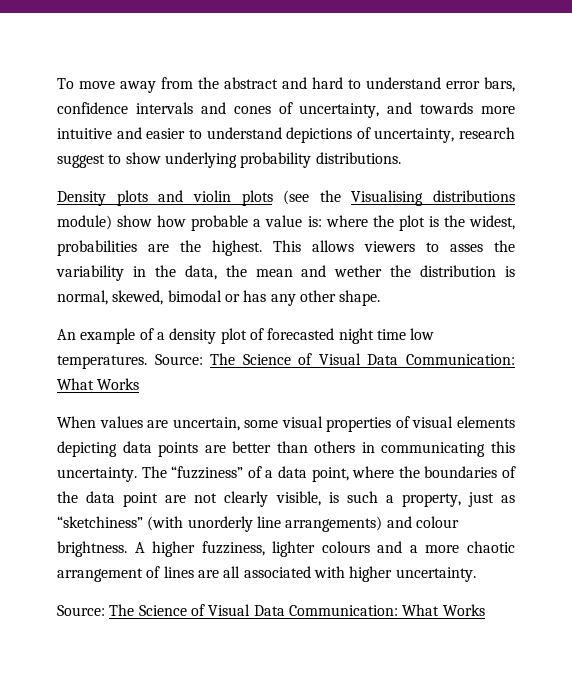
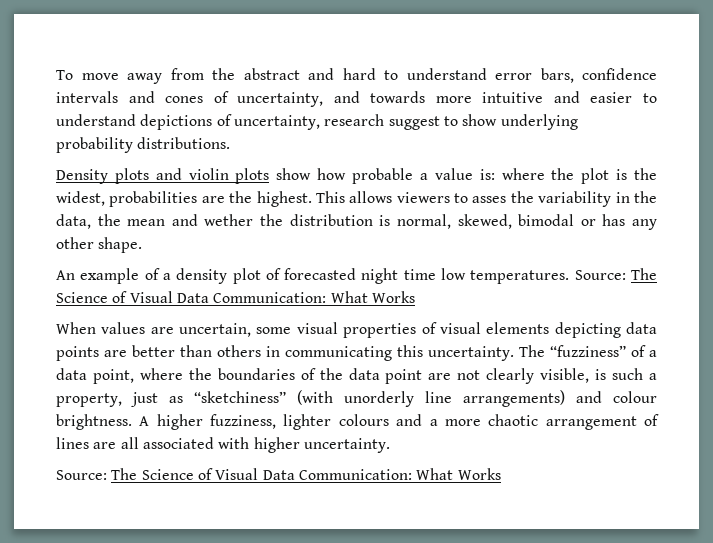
[283,190,515,206] [57,215,112,230] (see the Visualising distributions module) -> (270, 176) none

